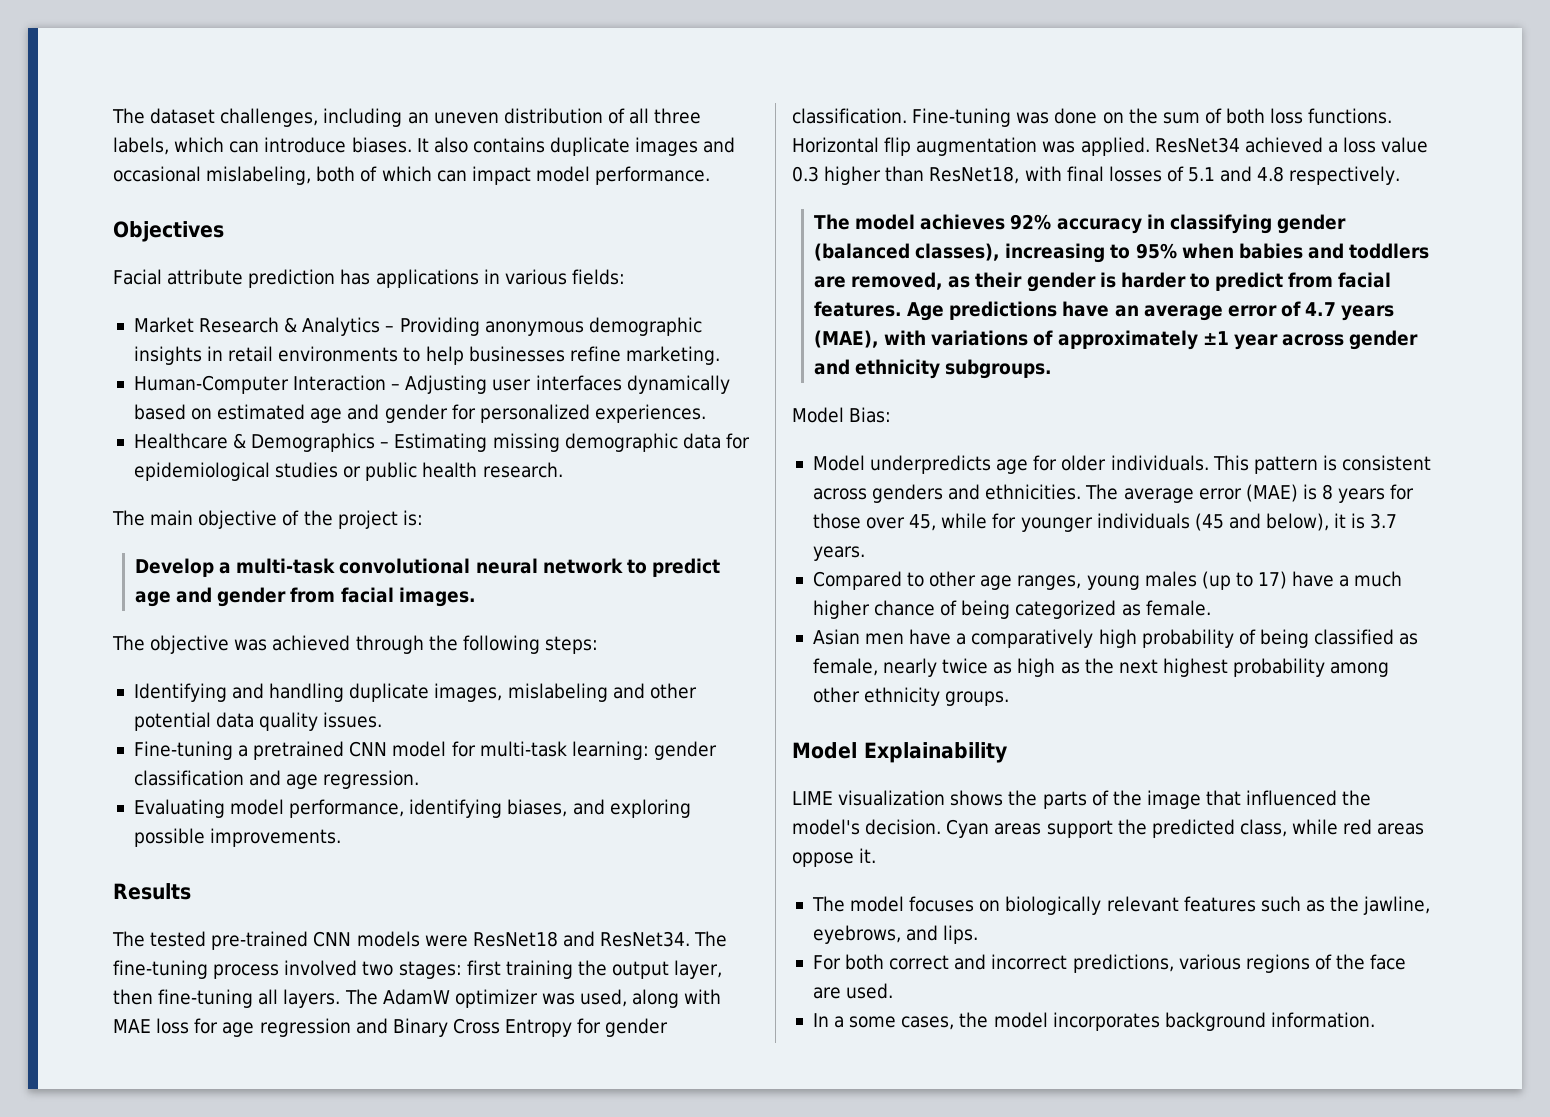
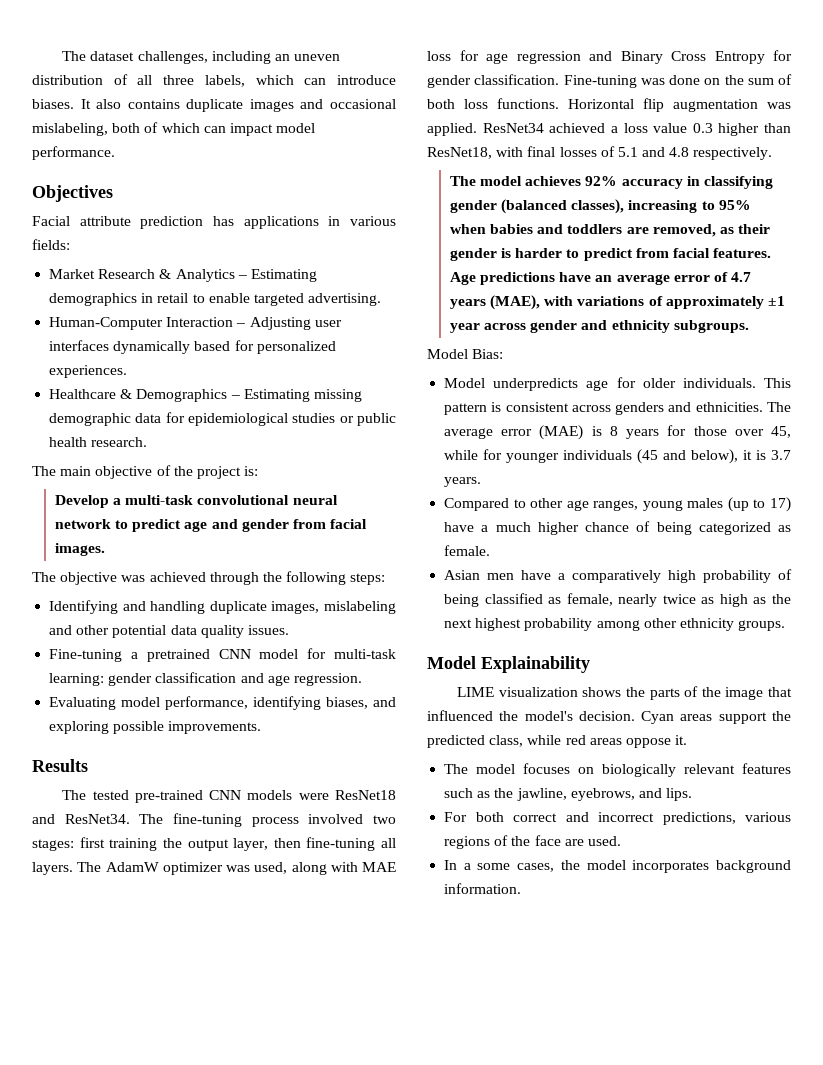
[399,317,702,336] [133,346,720,365] Providing anonymous demographic insights in retail environments to help businesses refine marketing. -> [250,269,317,282] [49,293,382,306] Estimating demographics in retail to enable targeted advertising.
[191,404,448,423] on estimated age and gender -> (231, 346) none

